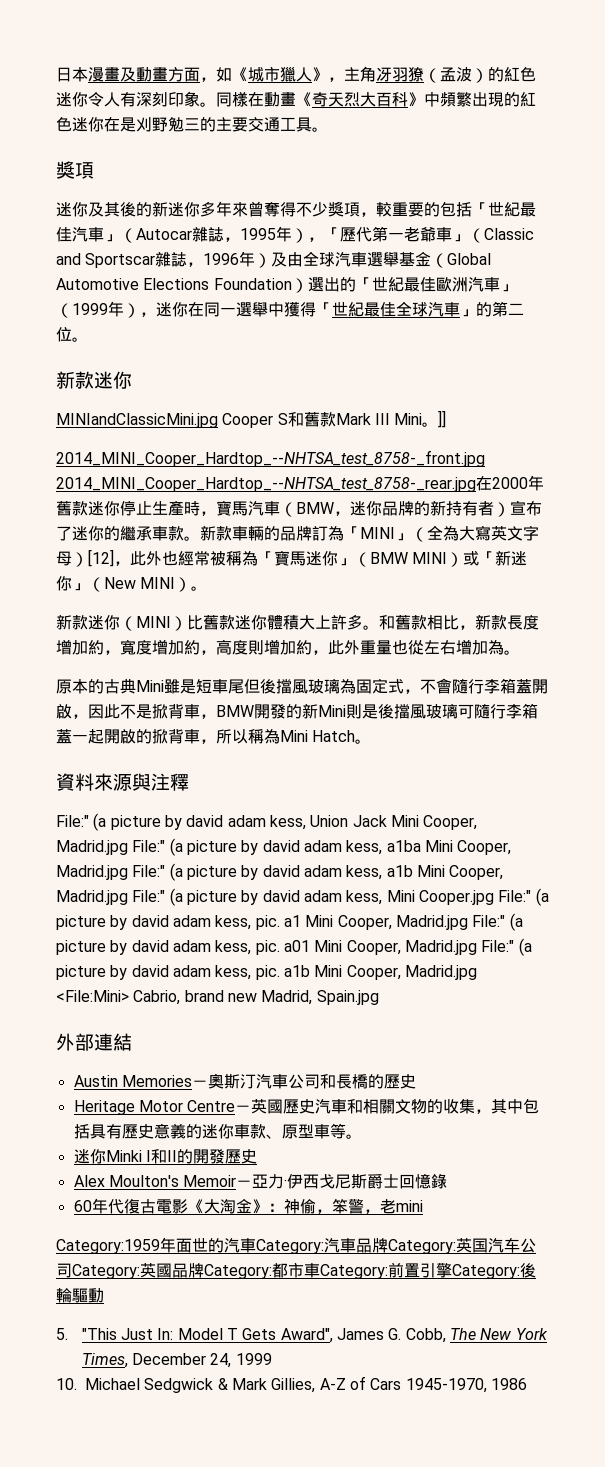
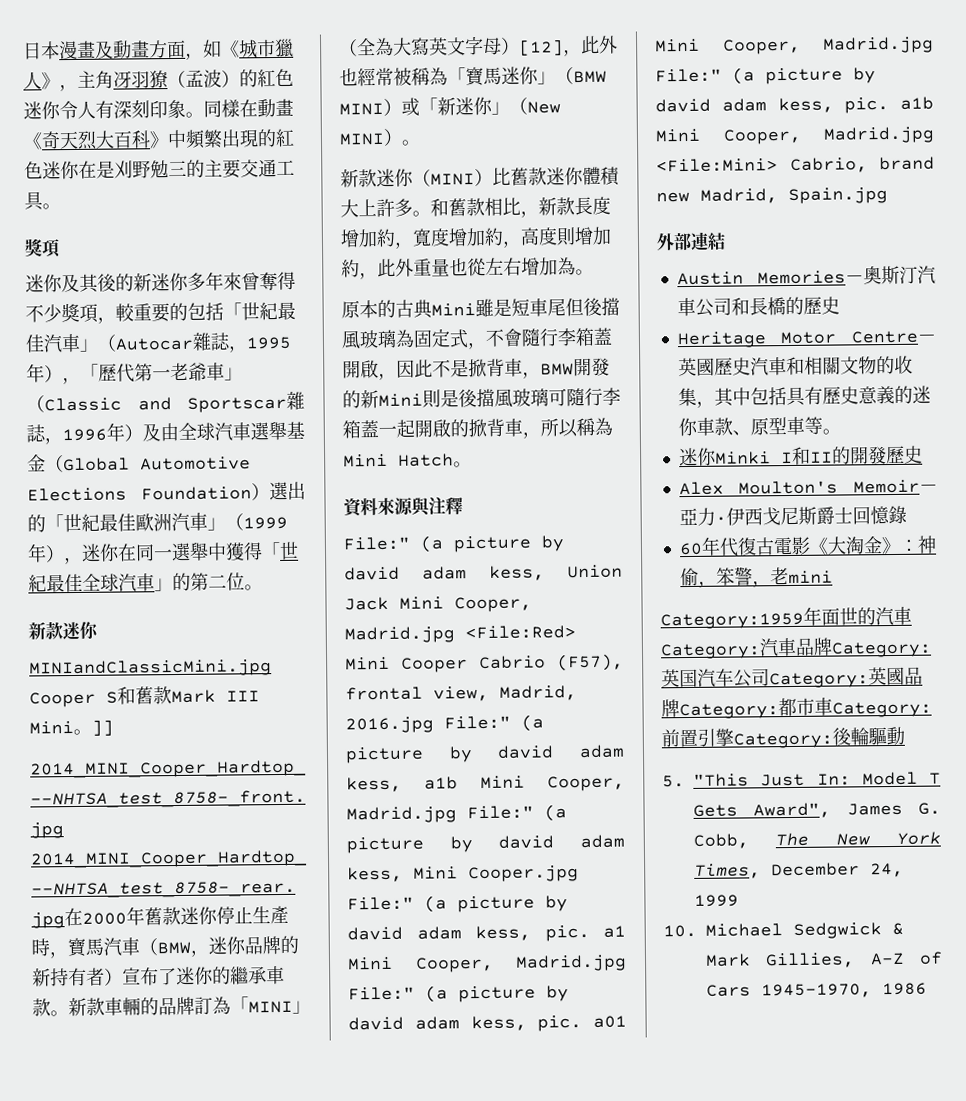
[132,838,512,856] [56,865,128,880] File:" (a picture by david adam kess, a1ba Mini Cooper, Madrid.jpg -> [465,625,576,640] [345,653,624,673] [345,685,577,702] [345,716,434,734] <File:Red> Mini Cooper Cabrio (F57), frontal view, Madrid, 2016.jpg

